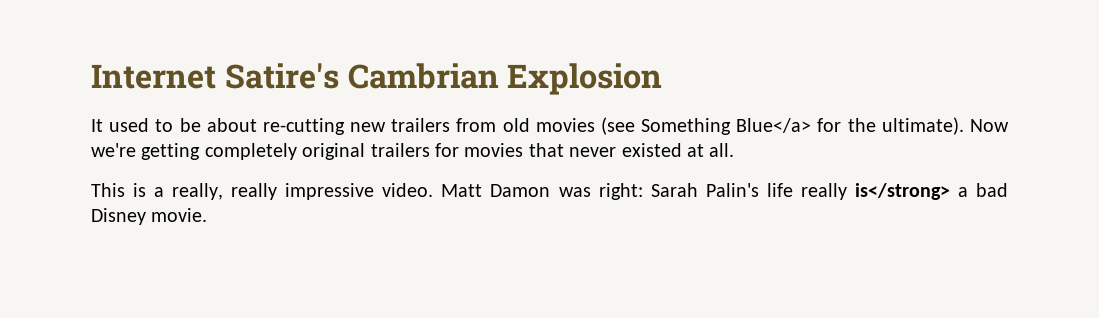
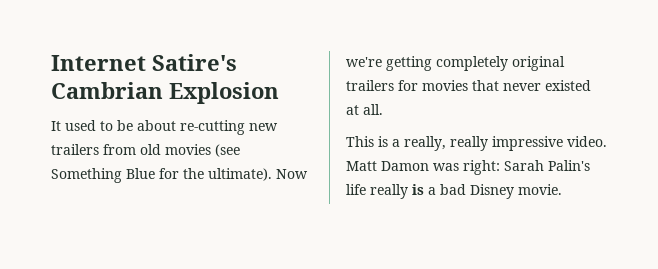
[736,118,812,133] Blue</a> -> [126,168,155,179] Blue
[854,183,950,200] is</strong> -> [412,184,424,195] is

